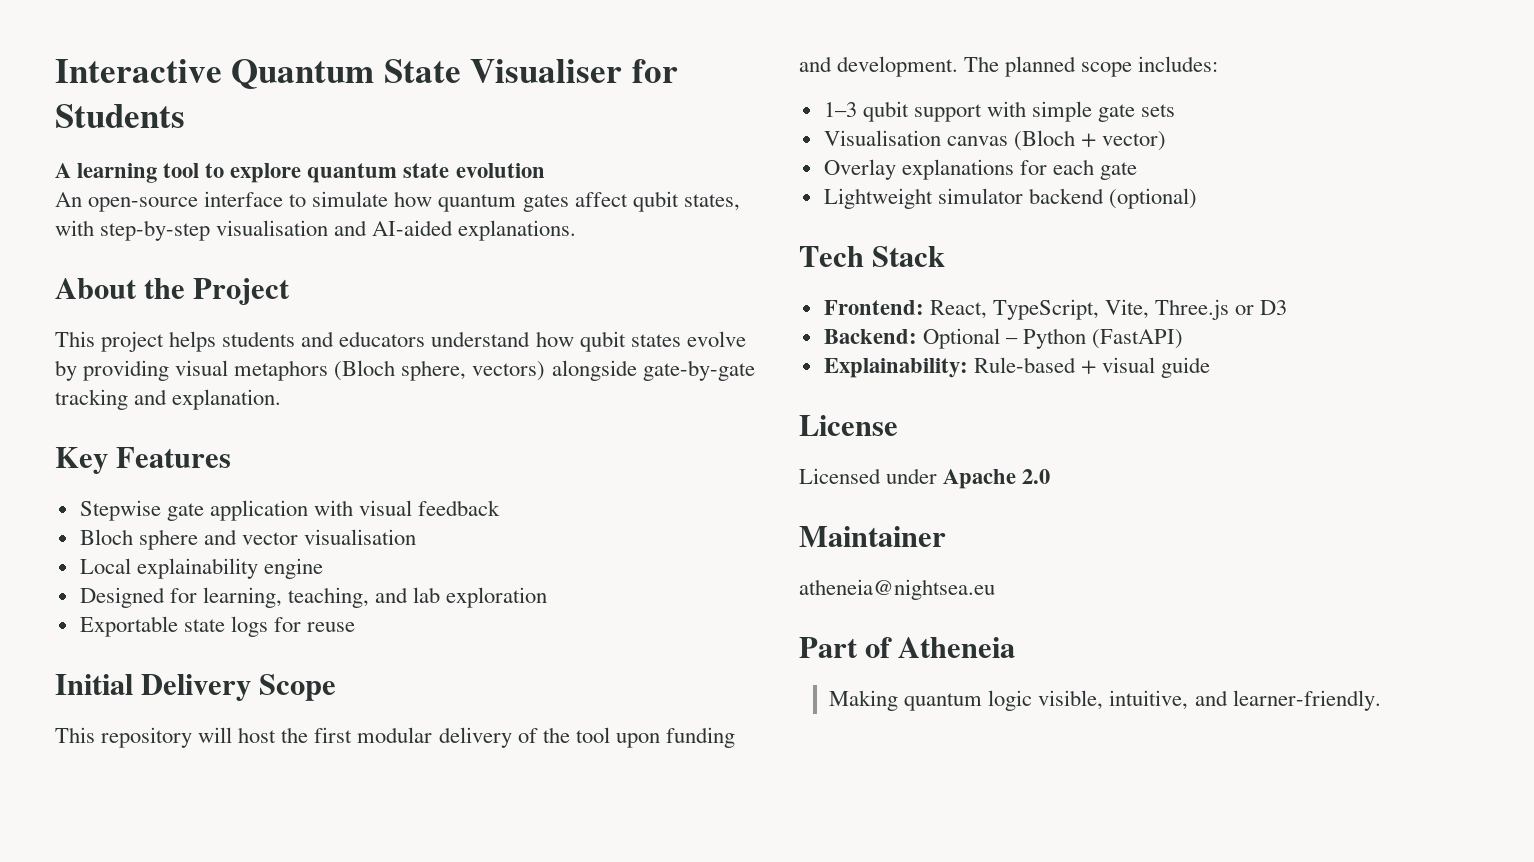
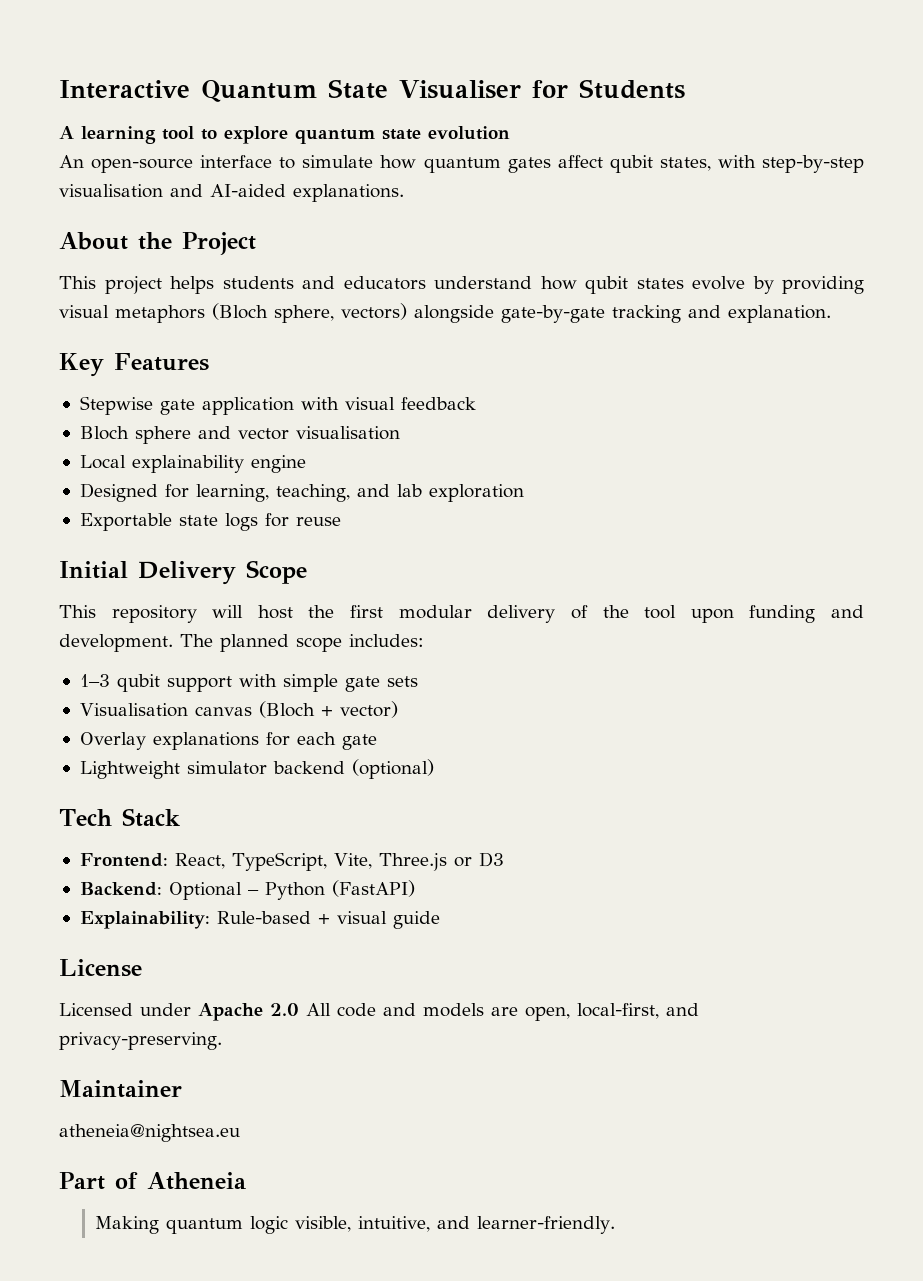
(1051, 476) none -> [306,1003,699,1021] [59,1032,222,1050] All code and models are open, local-first, and privacy-preserving.

